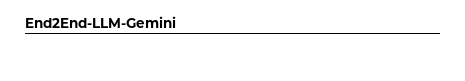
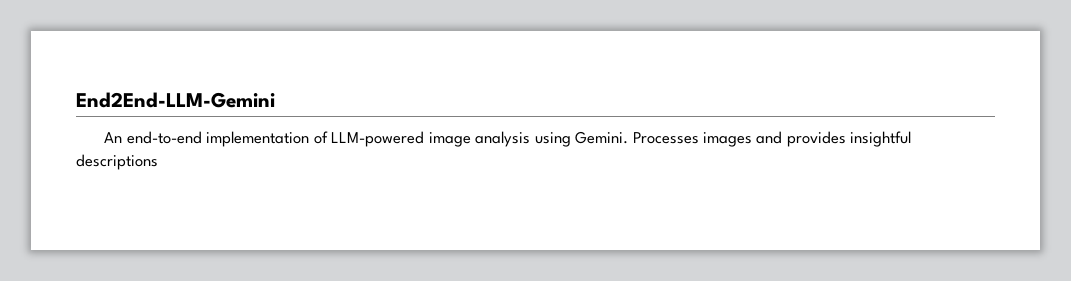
(176, 22) none -> [104,131,912,147] [76,154,158,170] // An end-to-end implementation of LLM-powered image analysis using Gemini. Processes images and provides insightful descriptions

